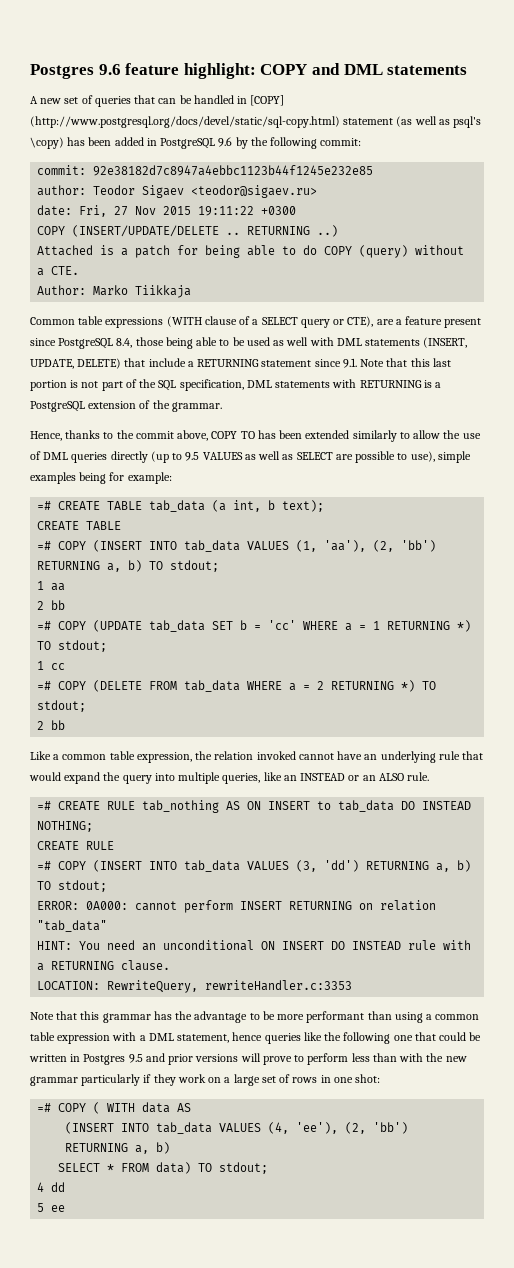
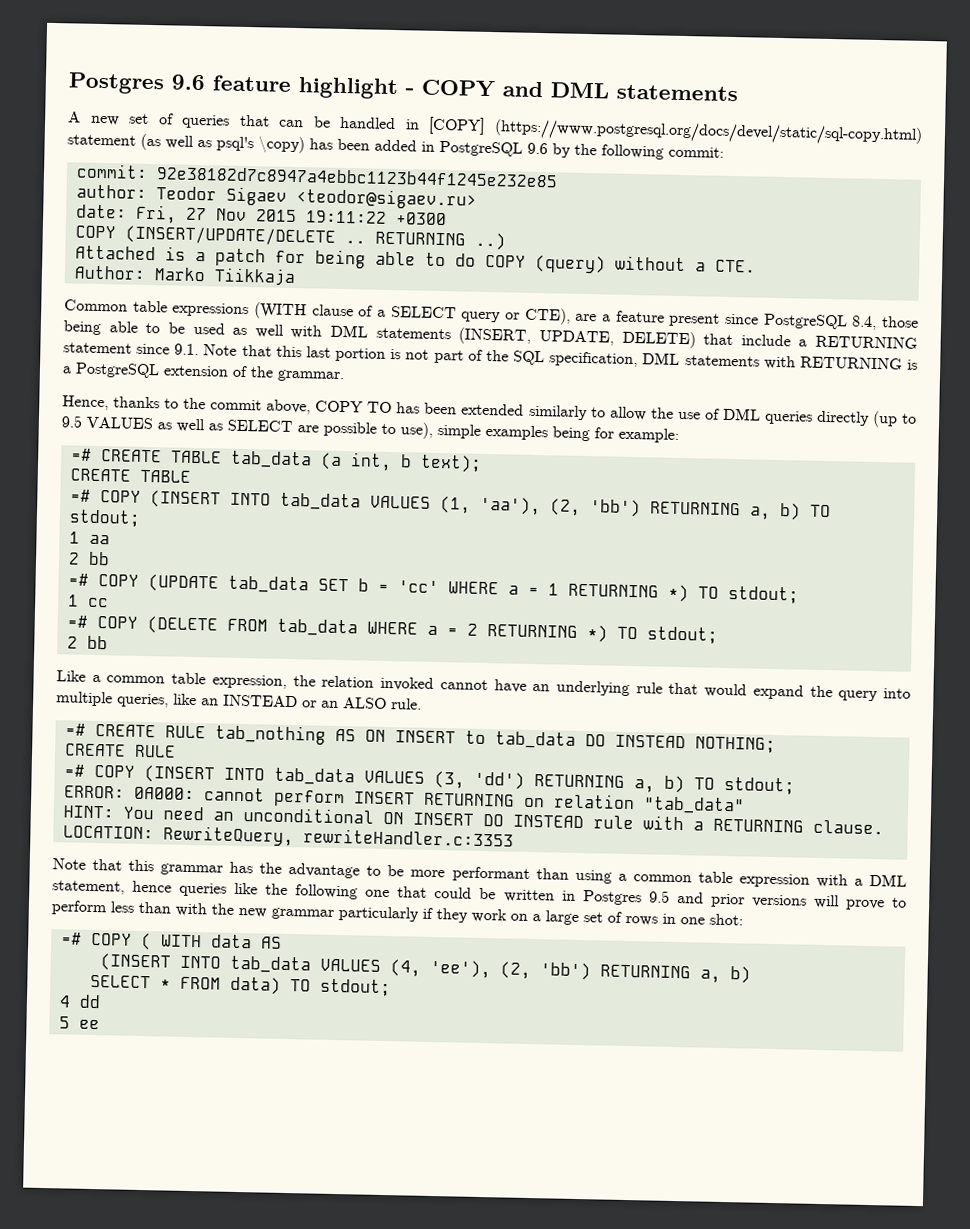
[183,63,256,79] highlight: -> [298,77,414,100] highlight -
[30,116,340,128] (http://www.postgresql.org/docs/devel/static/sql-copy.html) -> [494,119,924,146] (https://www.postgresql.org/docs/devel/static/sql-copy.html)

